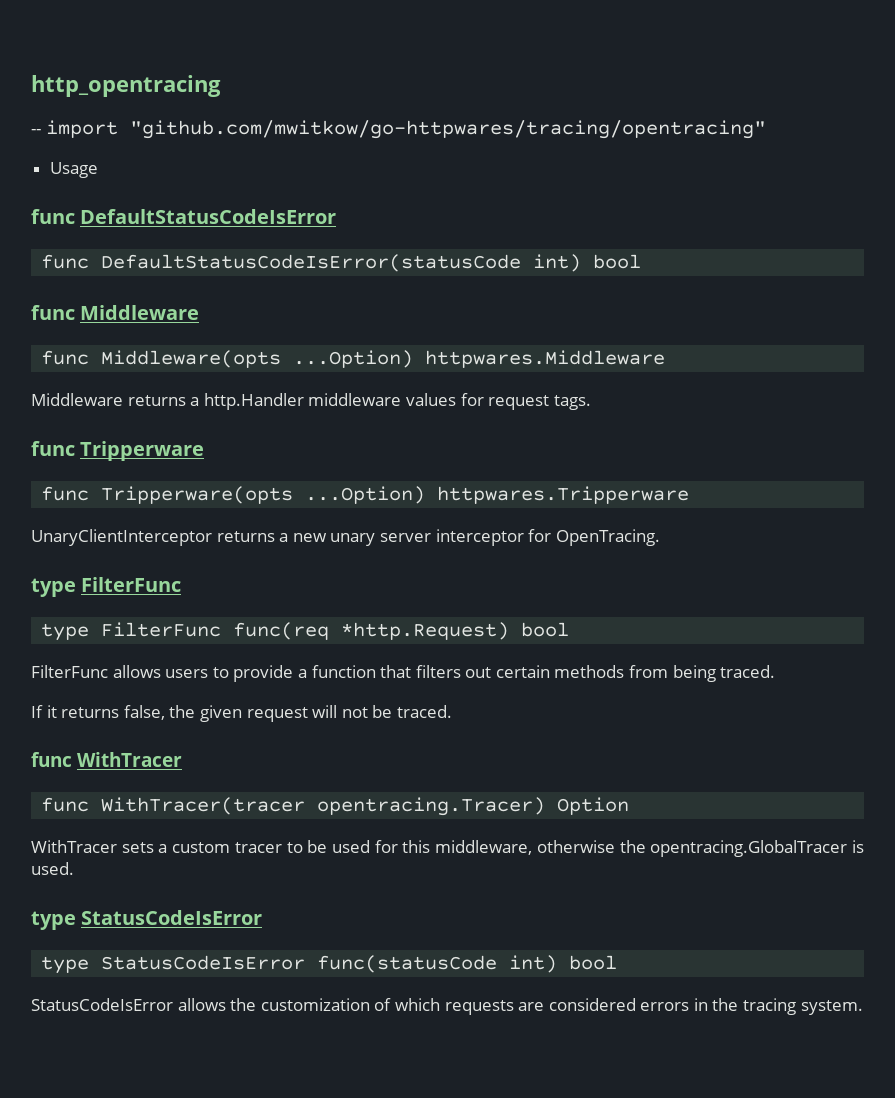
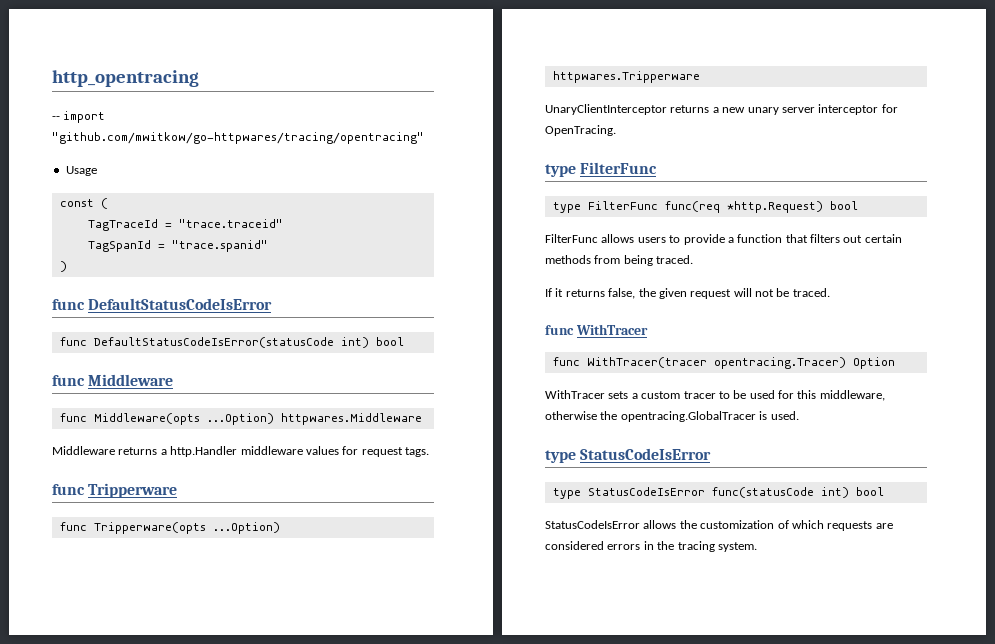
(98, 170) none -> [59,198,108,209] [87,219,283,231] [87,240,268,252] [59,261,67,272] // const ( // TagTraceId = "trace.traceid" // TagSpanId = "trace.spanid" // )

